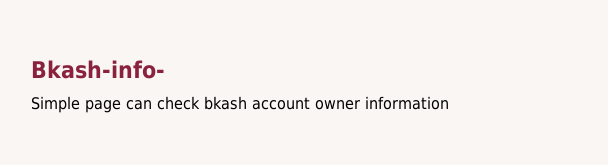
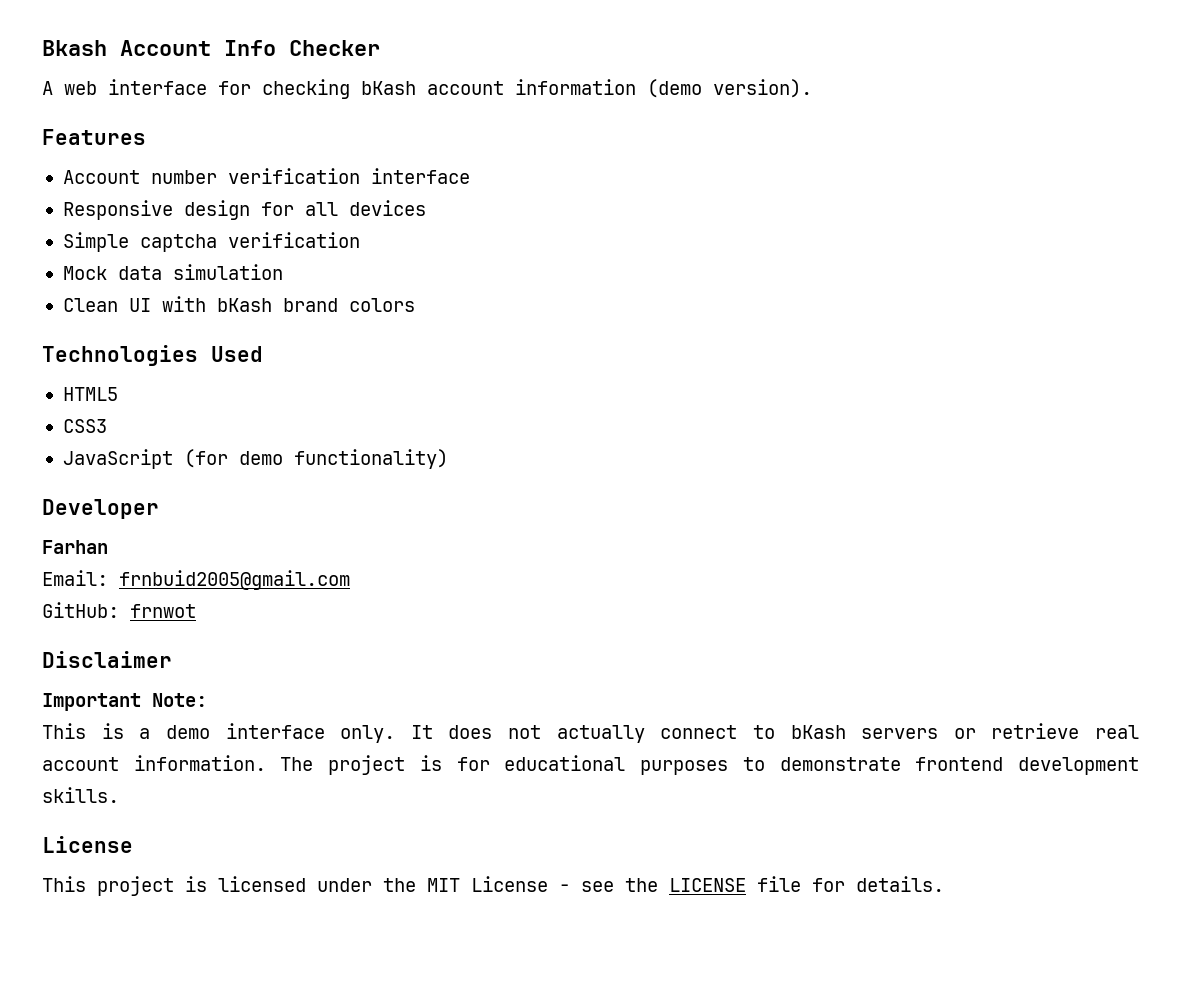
[31,60,165,79] [31,96,449,113] Bkash-info- // Simple page can check bkash account owner information -> [42,40,380,56] [42,79,812,99] [42,129,146,145] [62,168,470,184] [62,200,426,220] [62,232,360,252] [62,264,283,280] [62,296,415,312] [42,345,263,366] [62,387,118,401] [62,419,107,433] [62,449,448,469] [42,499,159,519] [42,540,108,554] [42,570,350,590] [42,602,196,618] [42,651,172,668] [42,693,207,711] [42,723,1139,743] [42,755,1140,775] [42,787,119,803] [42,836,133,853] [42,876,944,896] Bkash Account Info Checker // A web interface for checking bKash account information (demo version). // Features // Account number verification interface // Responsive design for all devices // Simple captcha verification // Mock data simulation // Clean UI with bKash brand colors // Technologies Used // HTML5 // CSS3 // JavaScript (for demo functionality) // Developer // Farhan // Email: frnbuid2005@gmail.com // GitHub: frnwot // Disclaimer // Important Note: // This is a demo interface only. It does not actually connect to bKash servers or retrieve real account information. The project is for educational purposes to demonstrate frontend development skills. // License // This project is licensed under the MIT License - see the LICENSE file for details.

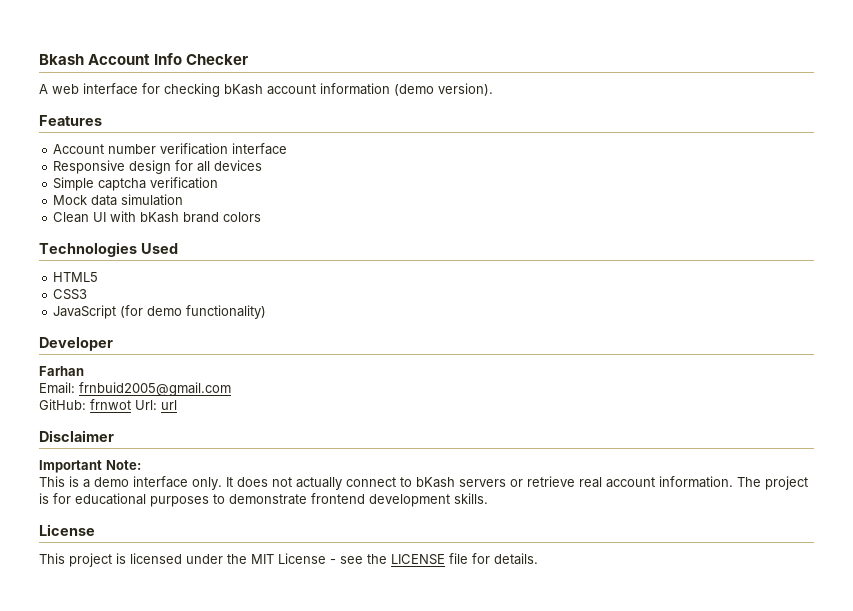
(196, 611) none -> [135,400,177,410] Url: url

